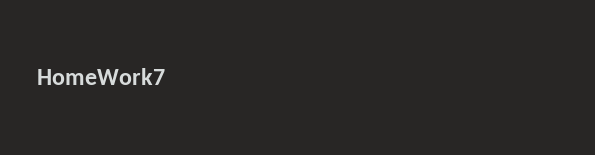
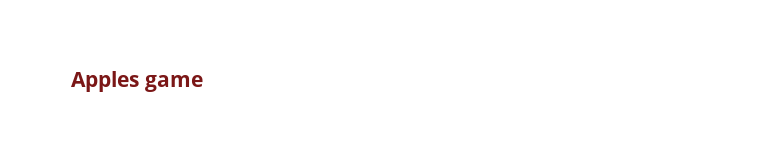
[37,68,165,85] HomeWork7 -> [71,71,203,92] Apples game

